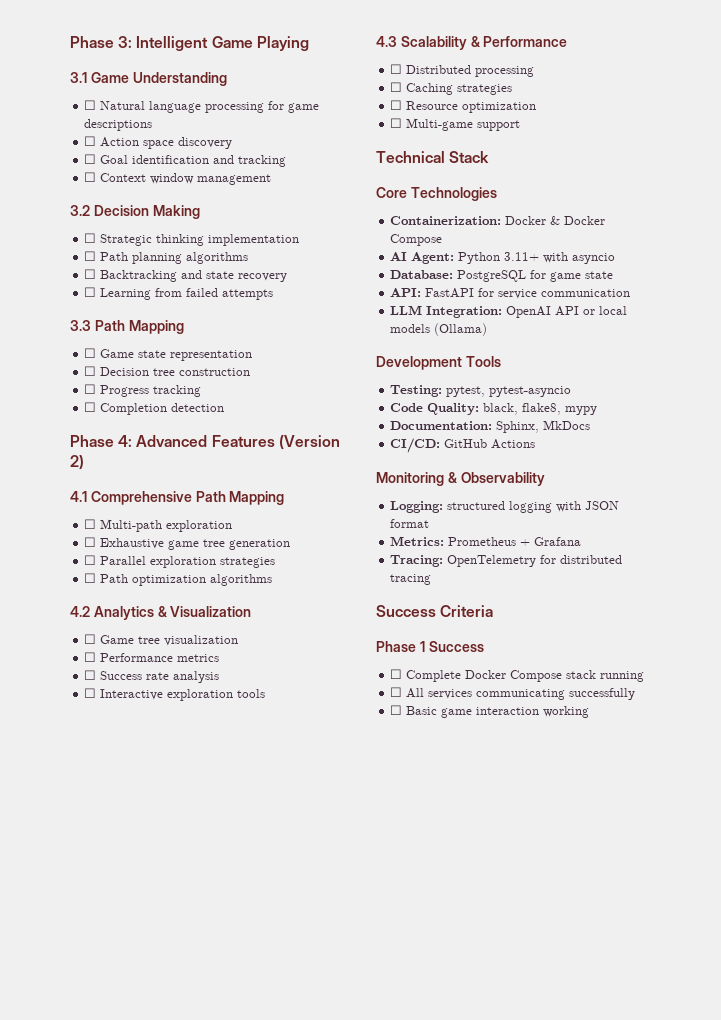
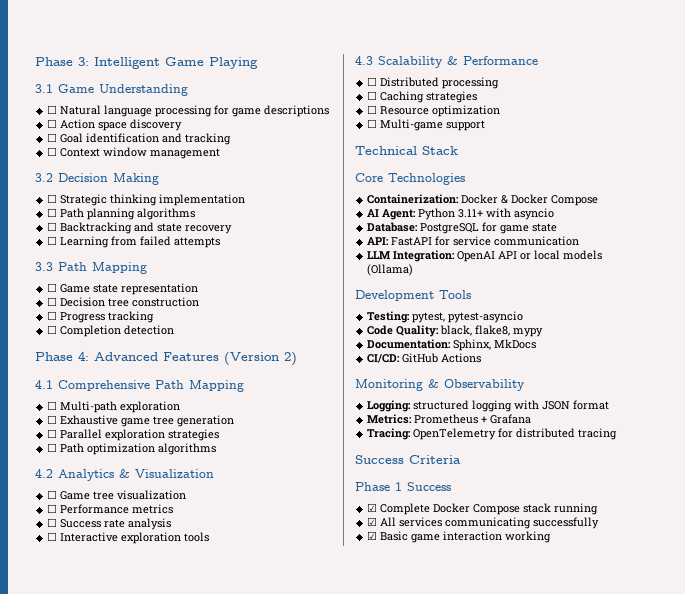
[390,669,403,679] ☐ -> [367,503,378,512] ☑
[390,687,403,697] ☐ -> [367,517,378,526] ☑
[390,705,403,715] ☐ -> [367,531,378,540] ☑

